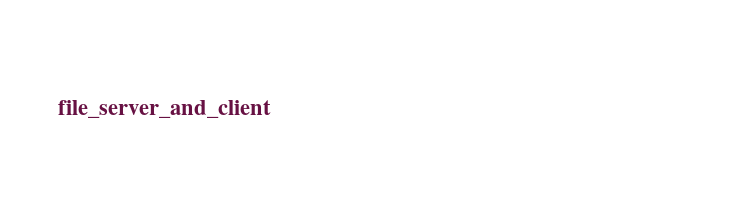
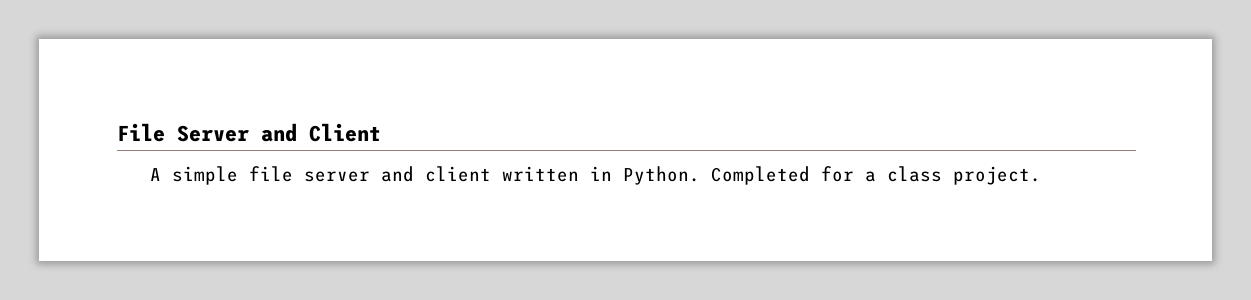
[58,100,271,118] file_server_and_client -> [117,123,381,142] [150,166,1042,185] File Server and Client // A simple file server and client written in Python. Completed for a class project.

